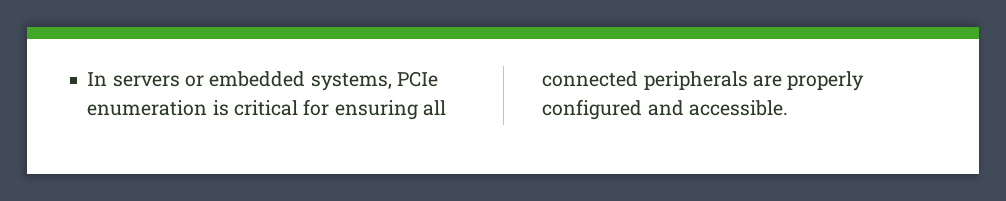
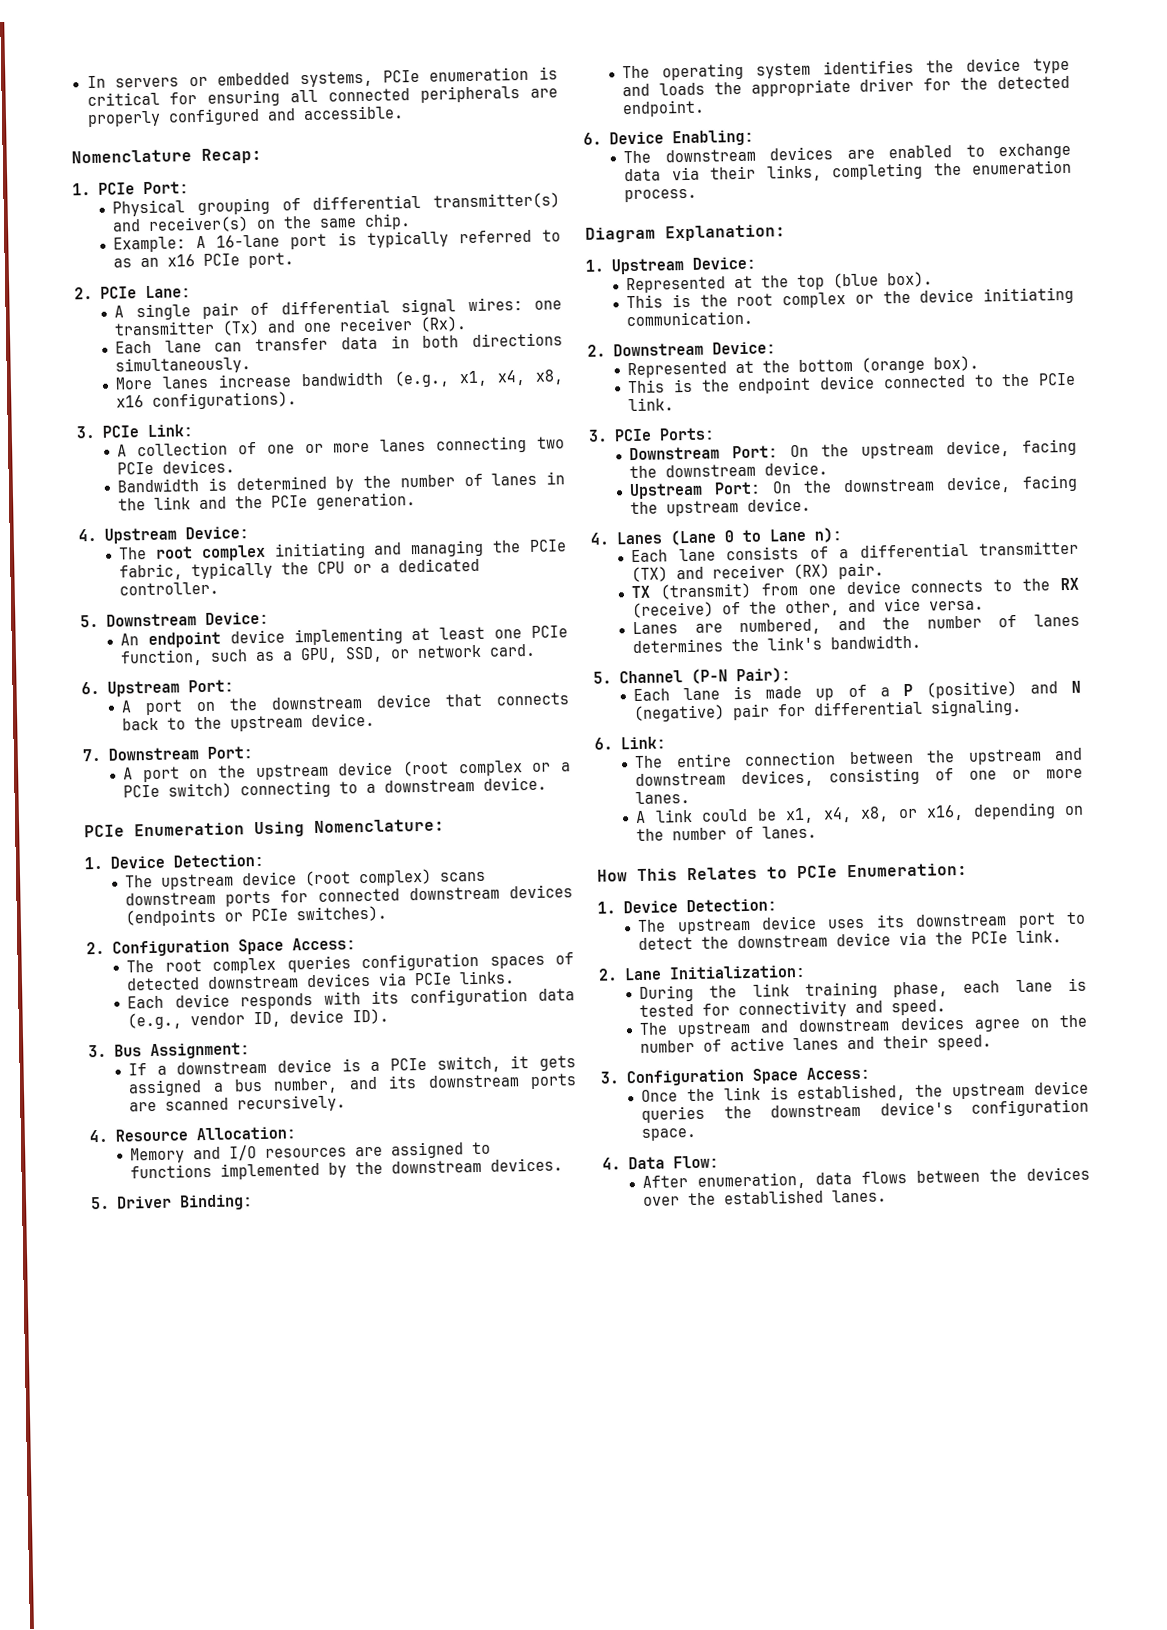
(788, 108) none -> [71,147,262,164] [72,181,189,196] [112,192,560,217] [112,213,412,233] [113,229,561,253] [113,252,295,269] [74,285,191,300] [114,297,562,321] [114,316,468,336] [115,332,563,354] [115,356,252,375] [115,369,564,390] [116,391,298,410] [76,424,193,439] [117,435,565,457] [117,459,236,475] [117,471,566,493] [118,492,417,511] [78,526,249,544] [118,539,567,562] [119,557,481,581] [119,581,220,596] [80,611,269,628] [120,625,568,649] [120,643,537,667] [81,679,234,697] [121,692,569,716] [122,712,376,732] [82,746,253,762] [123,760,571,783] [123,776,548,799] [84,818,445,838] [84,853,264,870] [125,868,487,890] [125,884,573,907] [125,905,388,927] [86,937,356,957] [126,952,574,974] [126,970,516,991] [127,988,575,1010] [127,1008,390,1030] [88,1042,250,1060] [128,1055,576,1076] [128,1073,577,1097] [129,1094,347,1113] [89,1126,296,1143] [130,1141,492,1164] [130,1157,564,1180] [90,1194,253,1211] [622,57,1070,81] [622,75,1070,97] [622,99,706,118] [583,129,754,147] [623,142,1071,164] [624,159,1072,182] [624,188,698,203] [585,224,786,243] [585,256,756,275] [626,271,934,294] [626,286,1074,309] [626,310,754,327] [587,341,776,357] [627,355,980,379] [627,372,1076,395] [628,397,675,412] [588,427,715,442] [629,438,1077,461] [629,461,829,479] [629,474,1078,500] [630,497,812,517] [590,527,842,546] [631,540,1079,563] [631,562,885,583] [631,577,1079,600] [632,597,985,619] [632,613,1080,636] [632,634,922,654] [593,667,791,684] [633,680,1081,702] [633,698,1023,723] [594,736,666,750] [634,747,1083,769] [635,767,1083,788] [635,791,691,805] [635,802,1084,824] [636,825,818,842] [597,862,968,882] [597,898,777,914] [637,911,1086,935] [638,929,1063,951] [598,964,806,981] [639,977,1087,1002] [639,999,947,1019] [639,1014,1088,1038] [640,1034,993,1053] [600,1066,870,1087] [641,1080,1089,1103] [641,1098,1089,1123] [641,1127,698,1141] [602,1155,719,1170] [642,1166,1090,1190] [643,1189,888,1206] // Nomenclature Recap: // 1. PCIe Port: // Physical grouping of differential transmitter(s) and receiver(s) on the same chip. // Example: A 16-lane port is typically referred to as an x16 PCIe port. // 2. PCIe Lane: // A single pair of differential signal wires: one transmitter (Tx) and one receiver (Rx). // Each lane can transfer data in both directions simultaneously. // More lanes increase bandwidth (e.g., x1, x4, x8, x16 configurations). // 3. PCIe Link: // A collection of one or more lanes connecting two PCIe devices. // Bandwidth is determined by the number of lanes in the link and the PCIe generation. // 4. Upstream Device: // The root complex initiating and managing the PCIe fabric, typically the CPU or a dedicated controller. // 5. Downstream Device: // An endpoint device implementing at least one PCIe function, such as a GPU, SSD, or network card. // 6. Upstream Port: // A port on the downstream device that connects back to the upstream device. // 7. Downstream Port: // A port on the upstream device (root complex or a PCIe switch) connecting to a downstream device. // PCIe Enumeration Using Nomenclature: // 1. Device Detection: // The upstream device (root complex) scans downstream ports for connected downstream devices (endpoints or PCIe switches). // 2. Configuration Space Access: // The root complex queries configuration spaces of detected downstream devices via PCIe links. // Each device responds with its configuration data (e.g., vendor ID, device ID). // 3. Bus Assignment: // If a downstream device is a PCIe switch, it gets assigned a bus number, and its downstream ports are scanned recursively. // 4. Resource Allocation: // Memory and I/O resources are assigned to functions implemented by the downstream devices. // 5. Driver Binding: // The operating system identifies the device type and loads the appropriate driver for the detected endpoint. // 6. Device Enabling: // The downstream devices are enabled to exchange data via their links, completing the enumeration process. // Diagram Explanation: // 1. Upstream Device: // Represented at the top (blue box). // This is the root complex or the device initiating communication. // 2. Downstream Device: // Represented at the bottom (orange box). // This is the endpoint device connected to the PCIe link. // 3. PCIe Ports: // Downstream Port: On the upstream device, facing the downstream device. // Upstream Port: On the downstream device, facing the upstream device. // 4. Lanes (Lane 0 to Lane n): // Each lane consists of a differential transmitter (TX) and receiver (RX) pair. // TX (transmit) from one device connects to the RX (receive) of the other, and vice versa. // Lanes are numbered, and the number of lanes determines the link's bandwidth. // 5. Channel (P-N Pair): // Each lane is made up of a P (positive) and N (negative) pair for differential signaling. // 6. Link: // The entire connection between the upstream and downstream devices, consisting of one or more lanes. // A link could be x1, x4, x8, or x16, depending on the number of lanes. // How This Relates to PCIe Enumeration: // 1. Device Detection: // The upstream device uses its downstream port to detect the downstream device via the PCIe link. // 2. Lane Initialization: // During the link training phase, each lane is tested for connectivity and speed. // The upstream and downstream devices agree on the number of active lanes and their speed. // 3. Configuration Space Access: // Once the link is established, the upstream device queries the downstream device's configuration space. // 4. Data Flow: // After enumeration, data flows between the devices over the established lanes.

